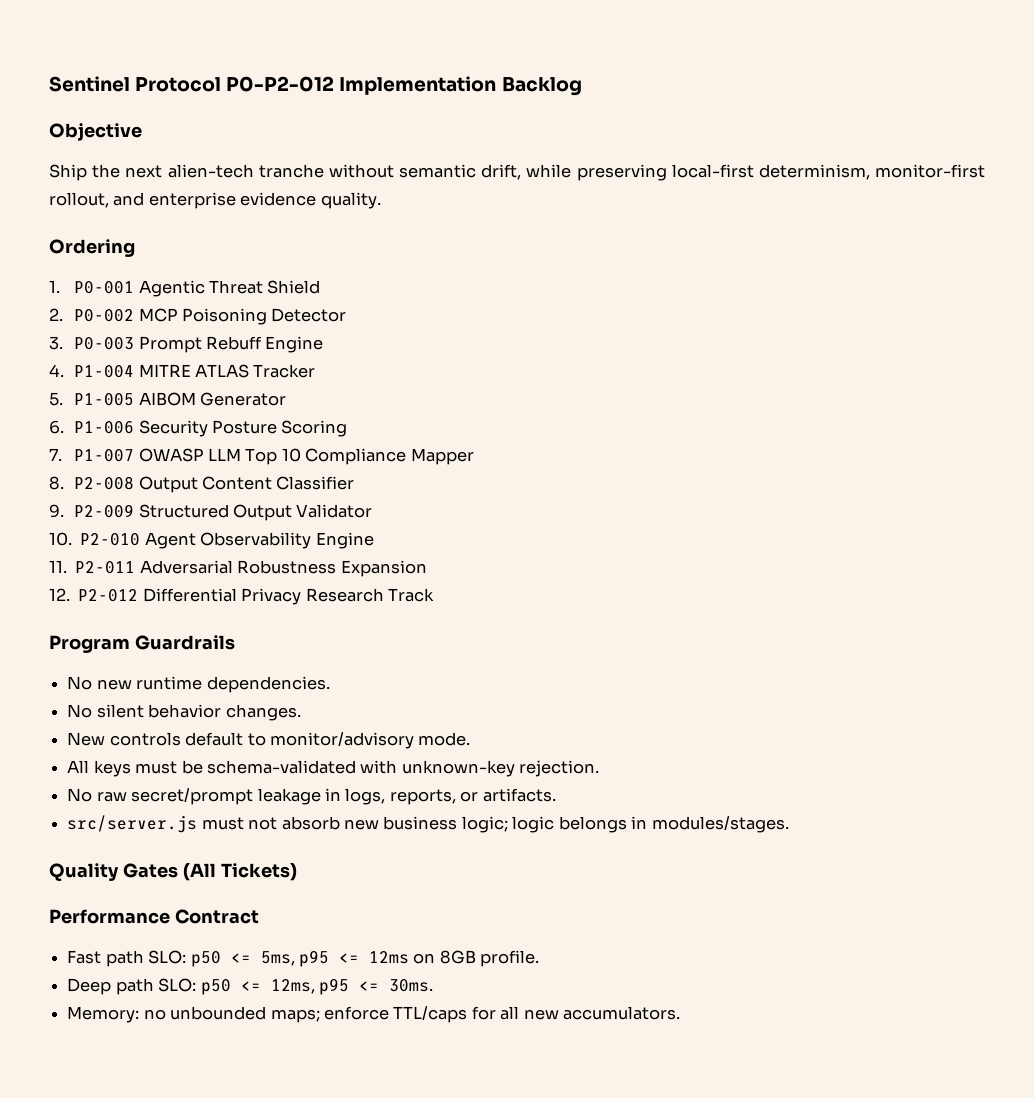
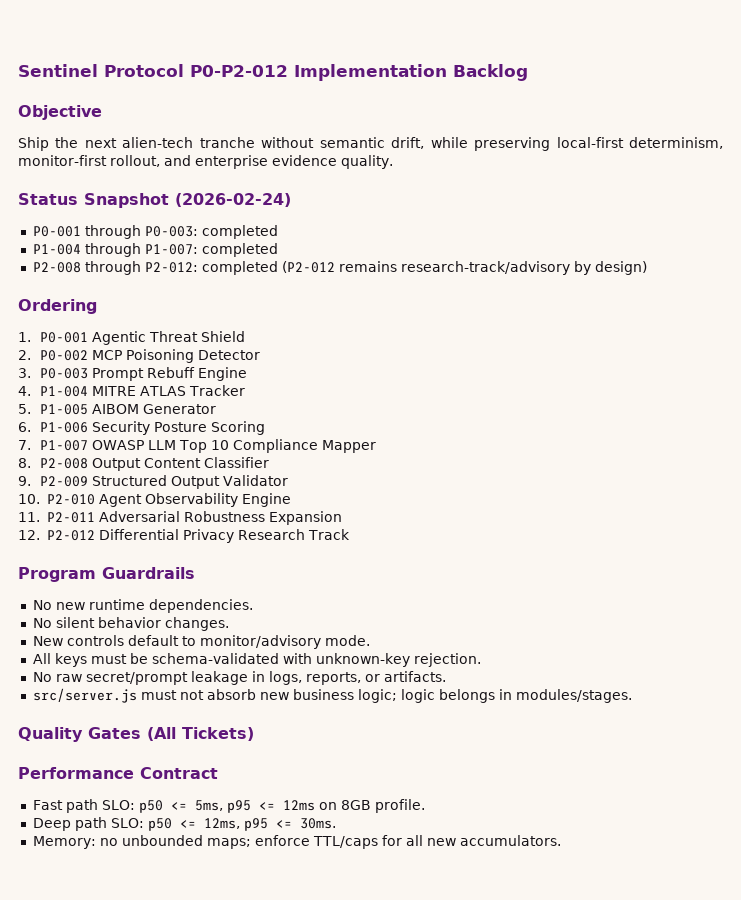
(381, 200) none -> [18,193,291,208] [32,225,278,239] [32,243,278,257] [32,261,647,275] // Status Snapshot (2026-02-24) // P0-001 through P0-003: completed // P1-004 through P1-007: completed // P2-008 through P2-012: completed (P2-012 remains research-track/advisory by design)

